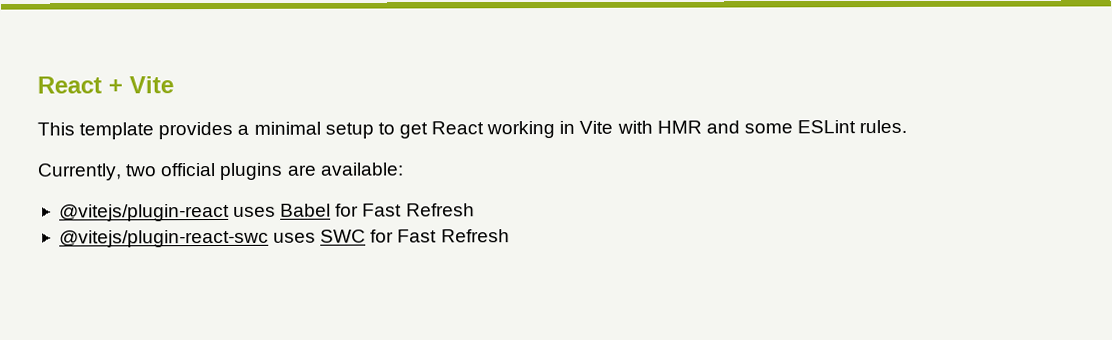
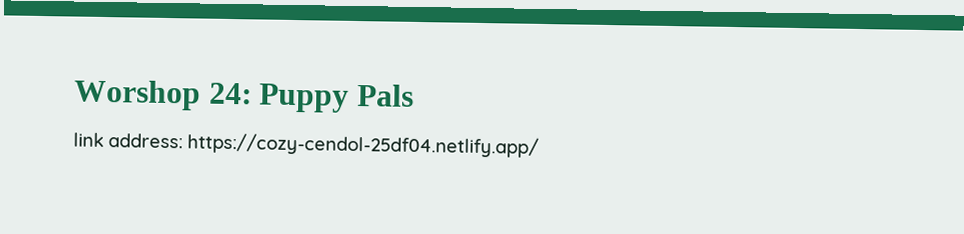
[37,76,174,94] [37,119,908,140] [37,162,404,181] [58,203,475,222] [58,229,510,248] React + Vite // This template provides a minimal setup to get React working in Vite with HMR and some ESLint rules. // Currently, two official plugins are available: // @vitejs/plugin-react uses Babel for Fast Refresh // @vitejs/plugin-react-swc uses SWC for Fast Refresh -> [74,79,414,113] [73,132,539,158] Worshop 24: Puppy Pals // link address: https://cozy-cendol-25df04.netlify.app/

